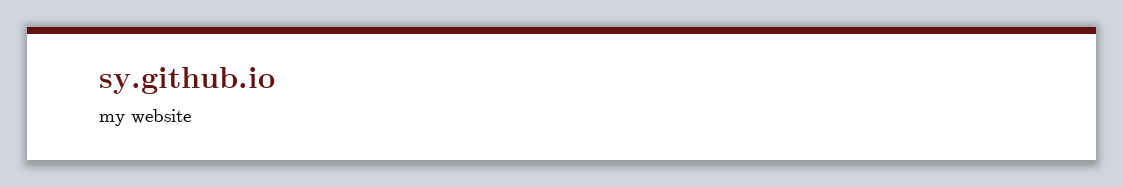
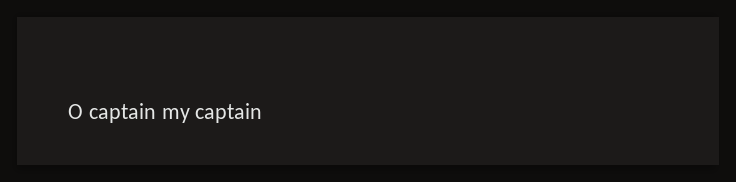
[99,67,275,94] [99,109,191,126] sy.github.io // my website -> [68,103,263,123] O captain my captain

